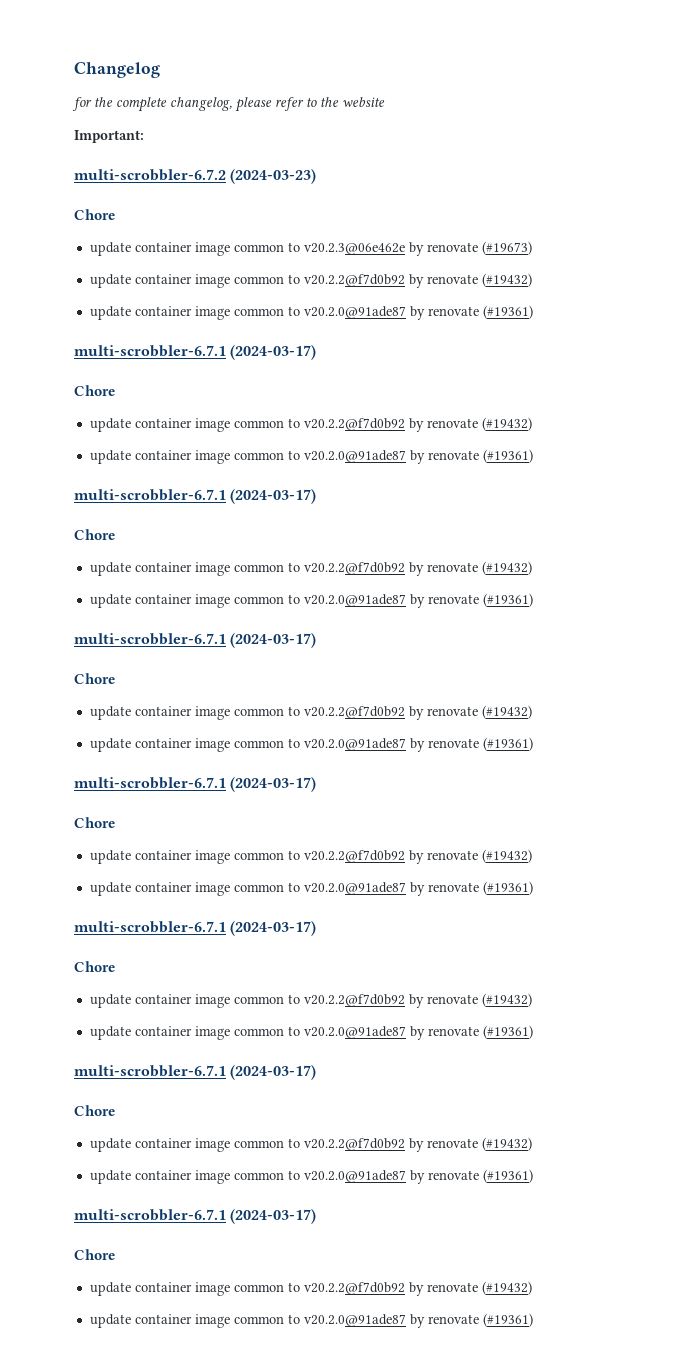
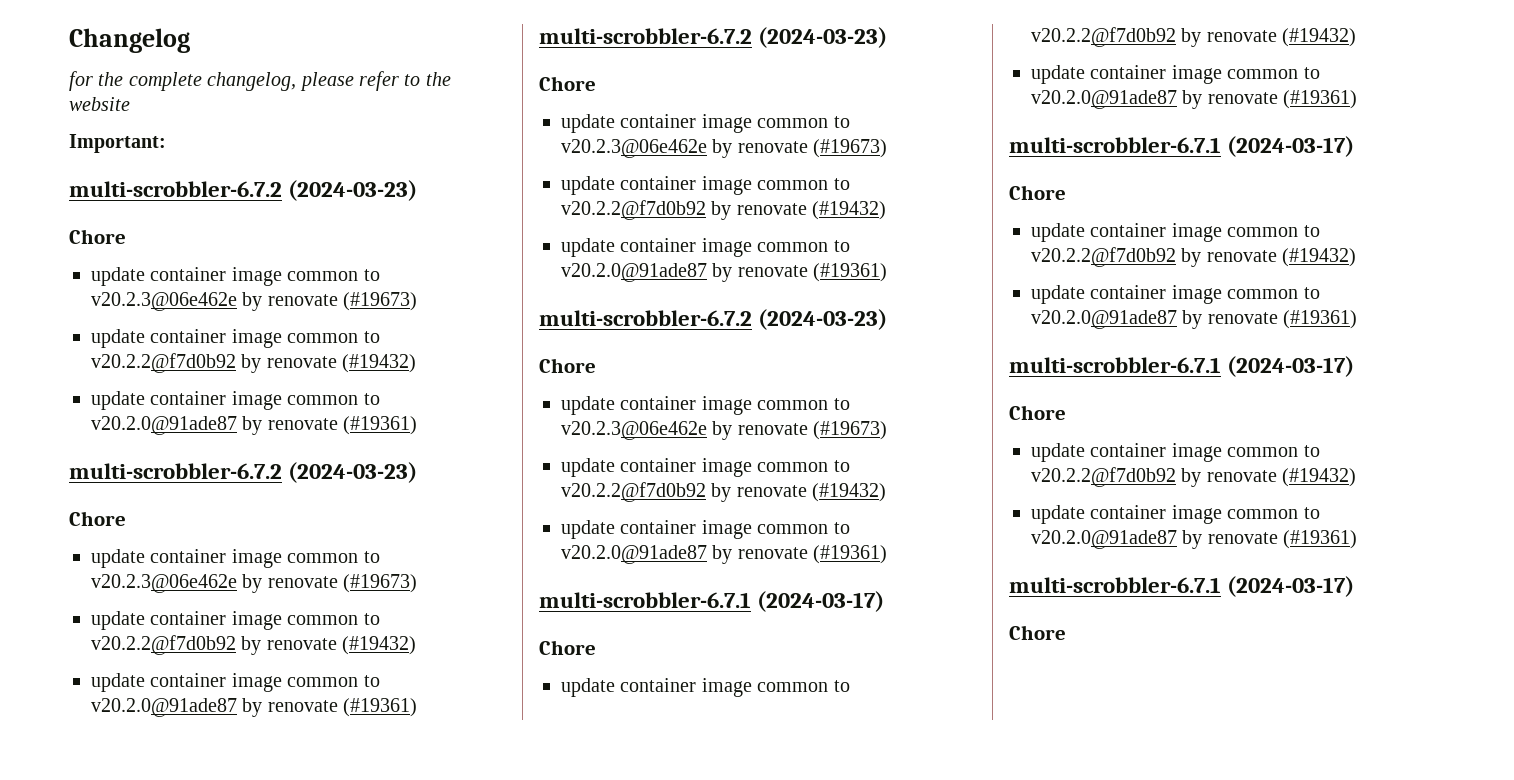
(533, 312) none -> [69,462,418,483] [69,511,126,526] [91,549,380,568] [91,574,418,593] [91,611,380,630] [91,635,417,655] [91,673,380,692] [91,698,418,717] [539,27,888,48] [539,76,596,91] [561,114,850,133] [561,139,888,158] [561,176,850,195] [561,200,887,220] [561,238,850,257] [561,263,888,282] [539,309,888,330] [539,358,596,373] [561,396,850,415] [561,421,888,440] [561,458,850,477] [561,482,887,502] [561,520,850,539] [561,545,888,564] // multi-scrobbler-6.7.2 (2024-03-23) // Chore // update container image common to v20.2.3@06e462e by renovate (#19673) // update container image common to v20.2.2@f7d0b92 by renovate (#19432) // update container image common to v20.2.0@91ade87 by renovate (#19361) // multi-scrobbler-6.7.2 (2024-03-23) // Chore // update container image common to v20.2.3@06e462e by renovate (#19673) // update container image common to v20.2.2@f7d0b92 by renovate (#19432) // update container image common to v20.2.0@91ade87 by renovate (#19361) // multi-scrobbler-6.7.2 (2024-03-23) // Chore // update container image common to v20.2.3@06e462e by renovate (#19673) // update container image common to v20.2.2@f7d0b92 by renovate (#19432) // update container image common to v20.2.0@91ade87 by renovate (#19361)
[89,849,532,864] [89,881,533,896] [74,921,317,936] [74,961,115,972] [89,993,532,1008] [89,1025,533,1040] [74,1065,317,1080] [74,1105,115,1116] [89,1137,532,1152] [89,1169,533,1184] [74,1209,317,1224] [74,1249,115,1260] [89,1281,532,1296] [89,1313,533,1328] // update container image common to v20.2.2@f7d0b92 by renovate (#19432) // update container image common to v20.2.0@91ade87 by renovate (#19361) // multi-scrobbler-6.7.1 (2024-03-17) // Chore // update container image common to v20.2.2@f7d0b92 by renovate (#19432) // update container image common to v20.2.0@91ade87 by renovate (#19361) // multi-scrobbler-6.7.1 (2024-03-17) // Chore // update container image common to v20.2.2@f7d0b92 by renovate (#19432) // update container image common to v20.2.0@91ade87 by renovate (#19361) // multi-scrobbler-6.7.1 (2024-03-17) // Chore // update container image common to v20.2.2@f7d0b92 by renovate (#19432) // update container image common to v20.2.0@91ade87 by renovate (#19361) -> (1066, 632) none

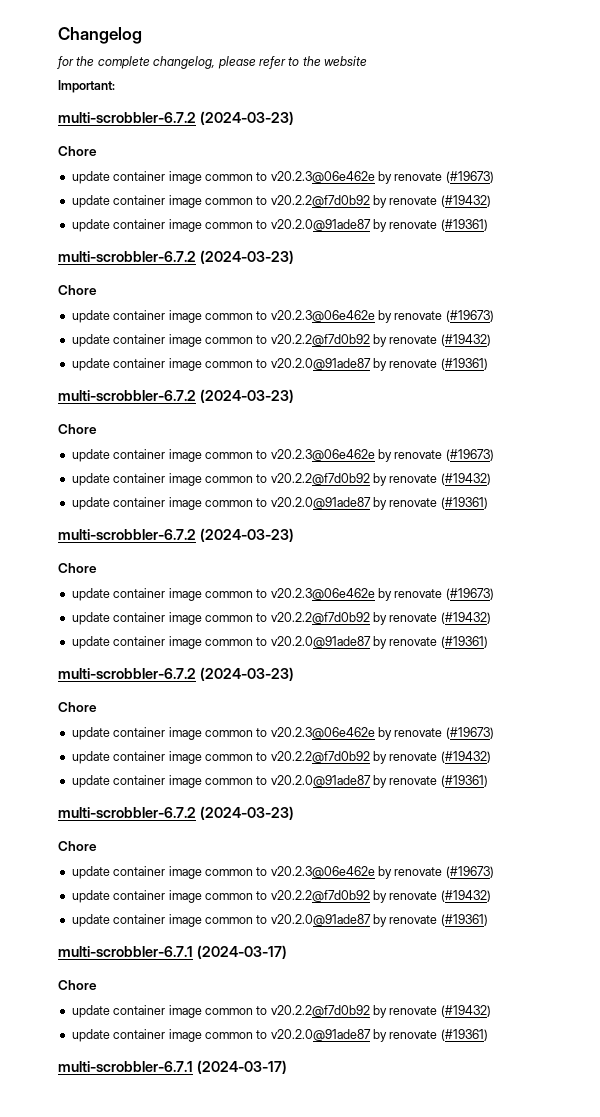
(888, 554) none -> [58,667,294,681] [58,702,97,712] [71,727,494,740] [71,751,491,764] [71,775,488,788] [58,806,294,820] [58,841,97,851] [71,866,494,879] [71,890,491,903] [71,914,488,927] // multi-scrobbler-6.7.2 (2024-03-23) // Chore // update container image common to v20.2.3@06e462e by renovate (#19673) // update container image common to v20.2.2@f7d0b92 by renovate (#19432) // update container image common to v20.2.0@91ade87 by renovate (#19361) // multi-scrobbler-6.7.2 (2024-03-23) // Chore // update container image common to v20.2.3@06e462e by renovate (#19673) // update container image common to v20.2.2@f7d0b92 by renovate (#19432) // update container image common to v20.2.0@91ade87 by renovate (#19361)
[1009,185,1066,200] [1031,223,1320,242] [1031,247,1357,267] [1031,285,1320,304] [1031,310,1358,329] [1009,356,1355,377] [1009,405,1066,420] [1031,443,1320,462] [1031,467,1357,487] [1031,505,1320,524] [1031,530,1358,549] [1009,576,1355,597] [1009,625,1066,640] // Chore // update container image common to v20.2.2@f7d0b92 by renovate (#19432) // update container image common to v20.2.0@91ade87 by renovate (#19361) // multi-scrobbler-6.7.1 (2024-03-17) // Chore // update container image common to v20.2.2@f7d0b92 by renovate (#19432) // update container image common to v20.2.0@91ade87 by renovate (#19361) // multi-scrobbler-6.7.1 (2024-03-17) // Chore -> (287, 1067) none

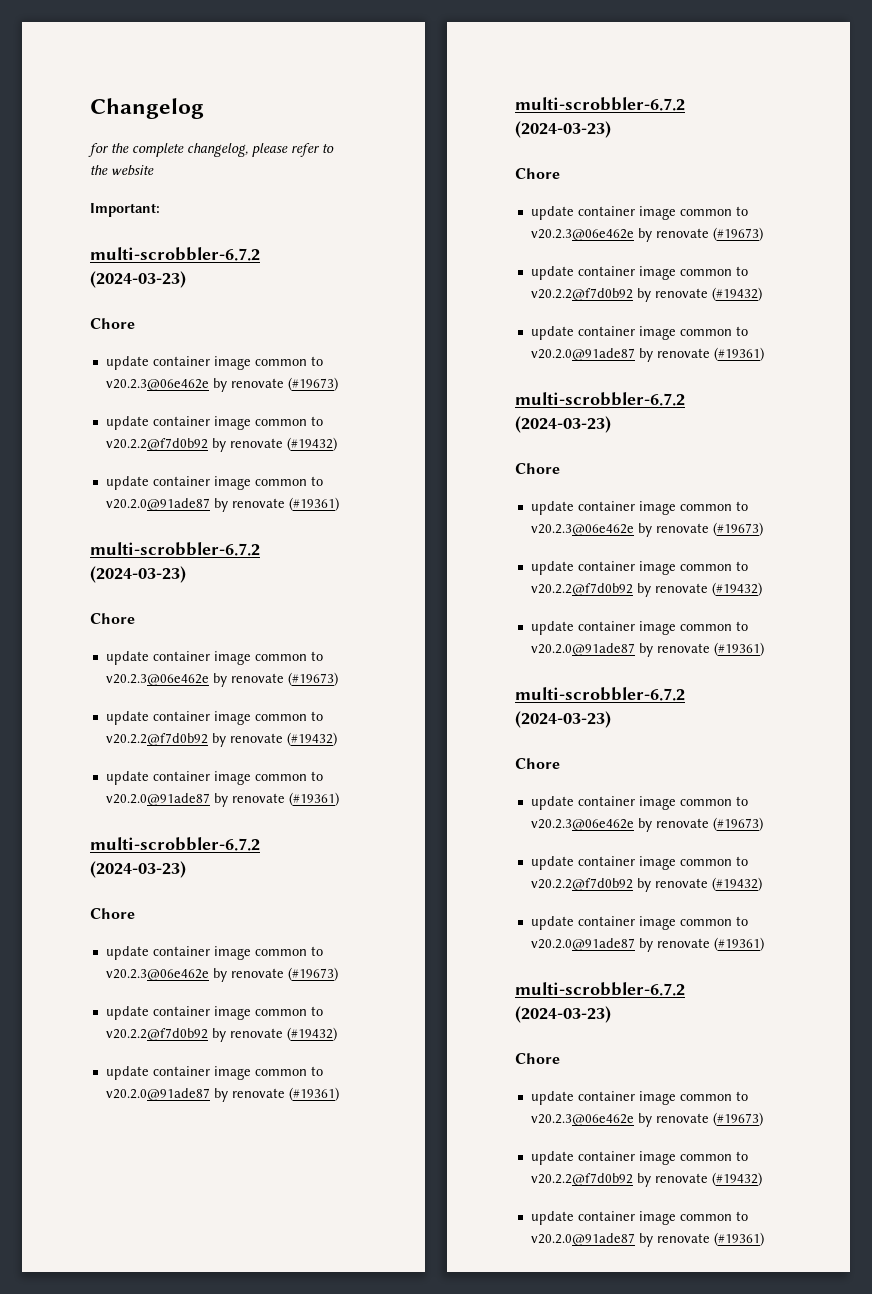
[58,945,287,959] [58,980,97,990] multi-scrobbler-6.7.1 (2024-03-17) // Chore -> [515,982,685,996] [515,1006,611,1023] [515,1053,560,1064] [530,1091,748,1105] [530,1112,763,1127] multi-scrobbler-6.7.2 (2024-03-23) // Chore // update container image common to v20.2.3@06e462e by renovate (#19673)
[58,1060,287,1074] // multi-scrobbler-6.7.1 (2024-03-17) -> (764, 1239) none

